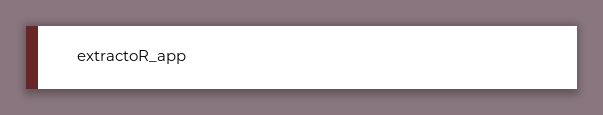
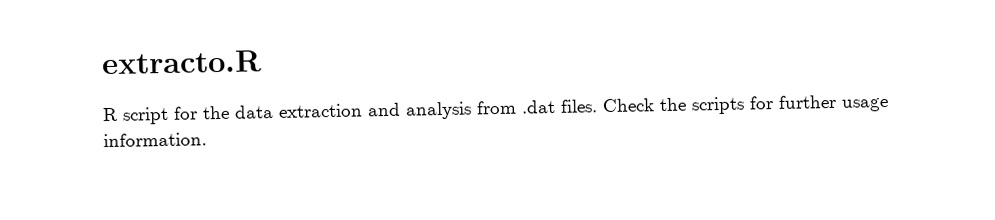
[77,50,186,64] extractoR_app -> [101,50,262,75] [102,94,889,125] [103,132,207,148] extracto.R // R script for the data extraction and analysis from .dat files. Check the scripts for further usage information.

